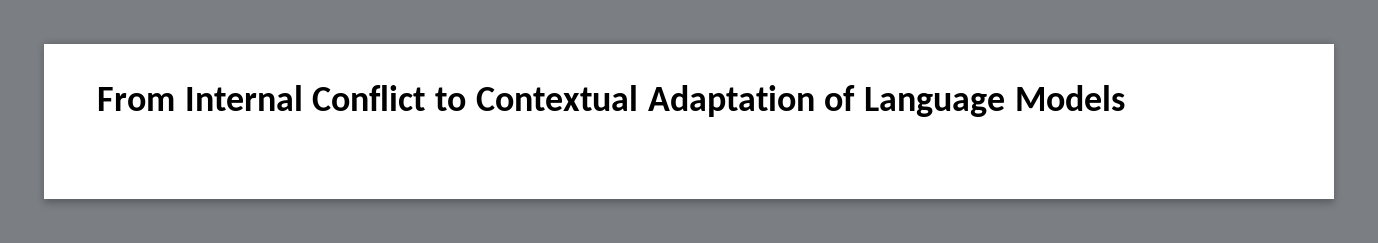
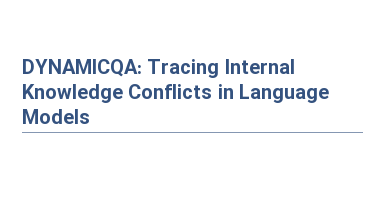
[97,85,856,117] From Internal Conflict to Contextual Adaptation of -> [22,59,295,78] [22,84,234,103] DYNAMICQA: Tracing Internal Knowledge Conflicts in

